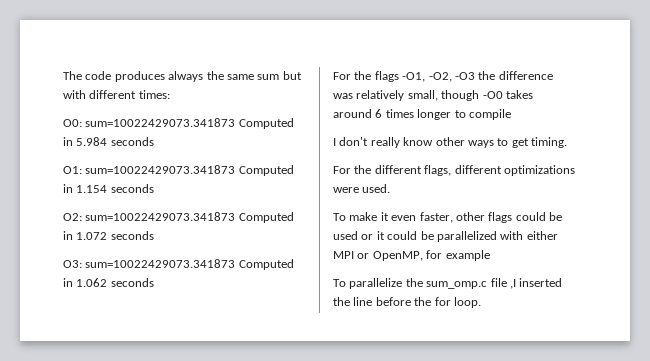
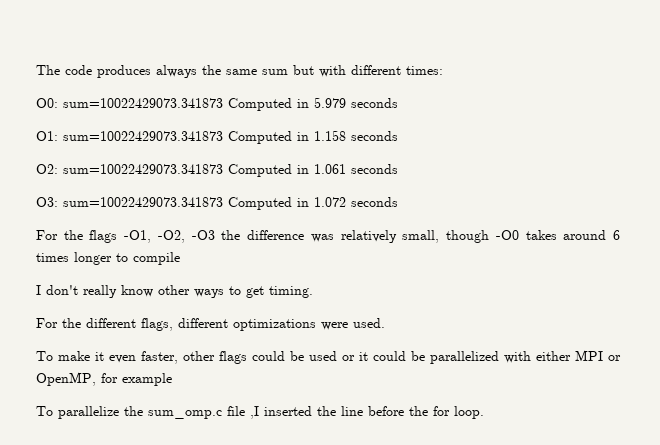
[76,137,108,146] 5.984 -> [314,97,346,108] 5.979
[76,185,108,193] 1.154 -> [314,130,346,141] 1.158
[76,232,108,240] 1.072 -> [314,164,346,174] 1.061
[76,278,108,287] 1.062 -> [314,197,346,207] 1.072

